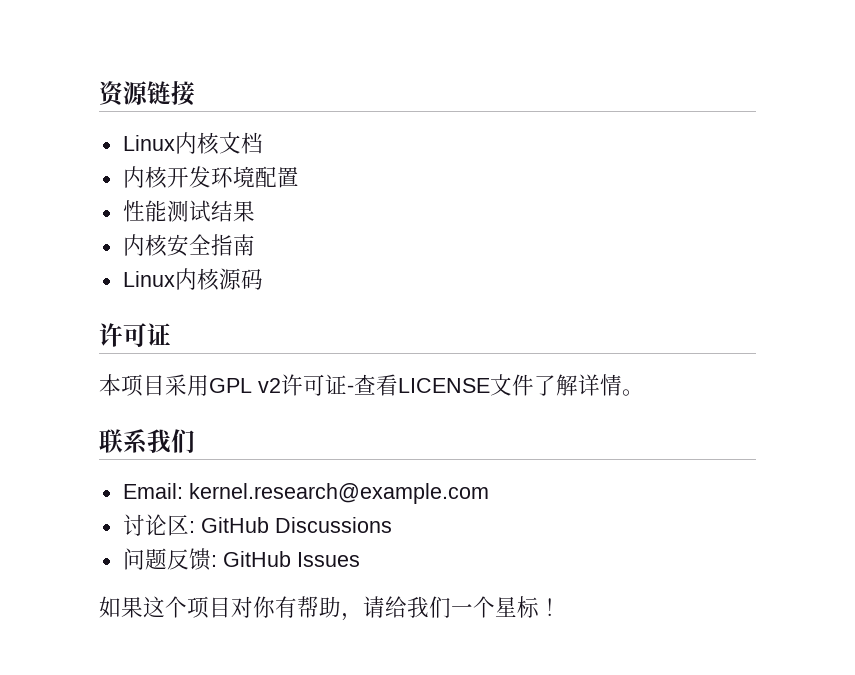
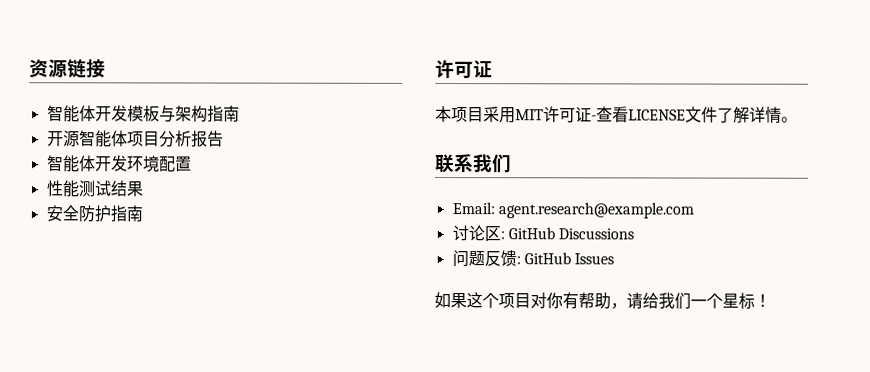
[122,132,263,155] [122,166,167,189] Linux内核文档 // 内核 -> [46,105,240,123] [46,130,224,148] [46,155,96,173] 智能体开发模板与架构指南 // 开源智能体项目分析报告 // 智能体
[122,234,255,257] [122,268,263,291] 内核安全指南 // Linux内核源码 -> [45,205,143,223] 安全防护指南
[209,378,281,393] GPL v2 -> [515,109,544,121] MIT
[188,483,489,504] kernel.research@example.com -> [497,202,694,219] agent.research@example.com

